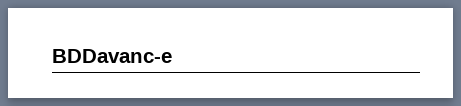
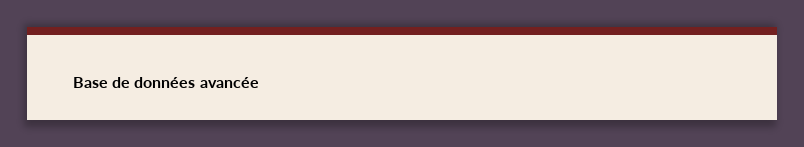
[52,49,172,63] BDDavanc-e -> [73,77,259,88] Base de données avancée

